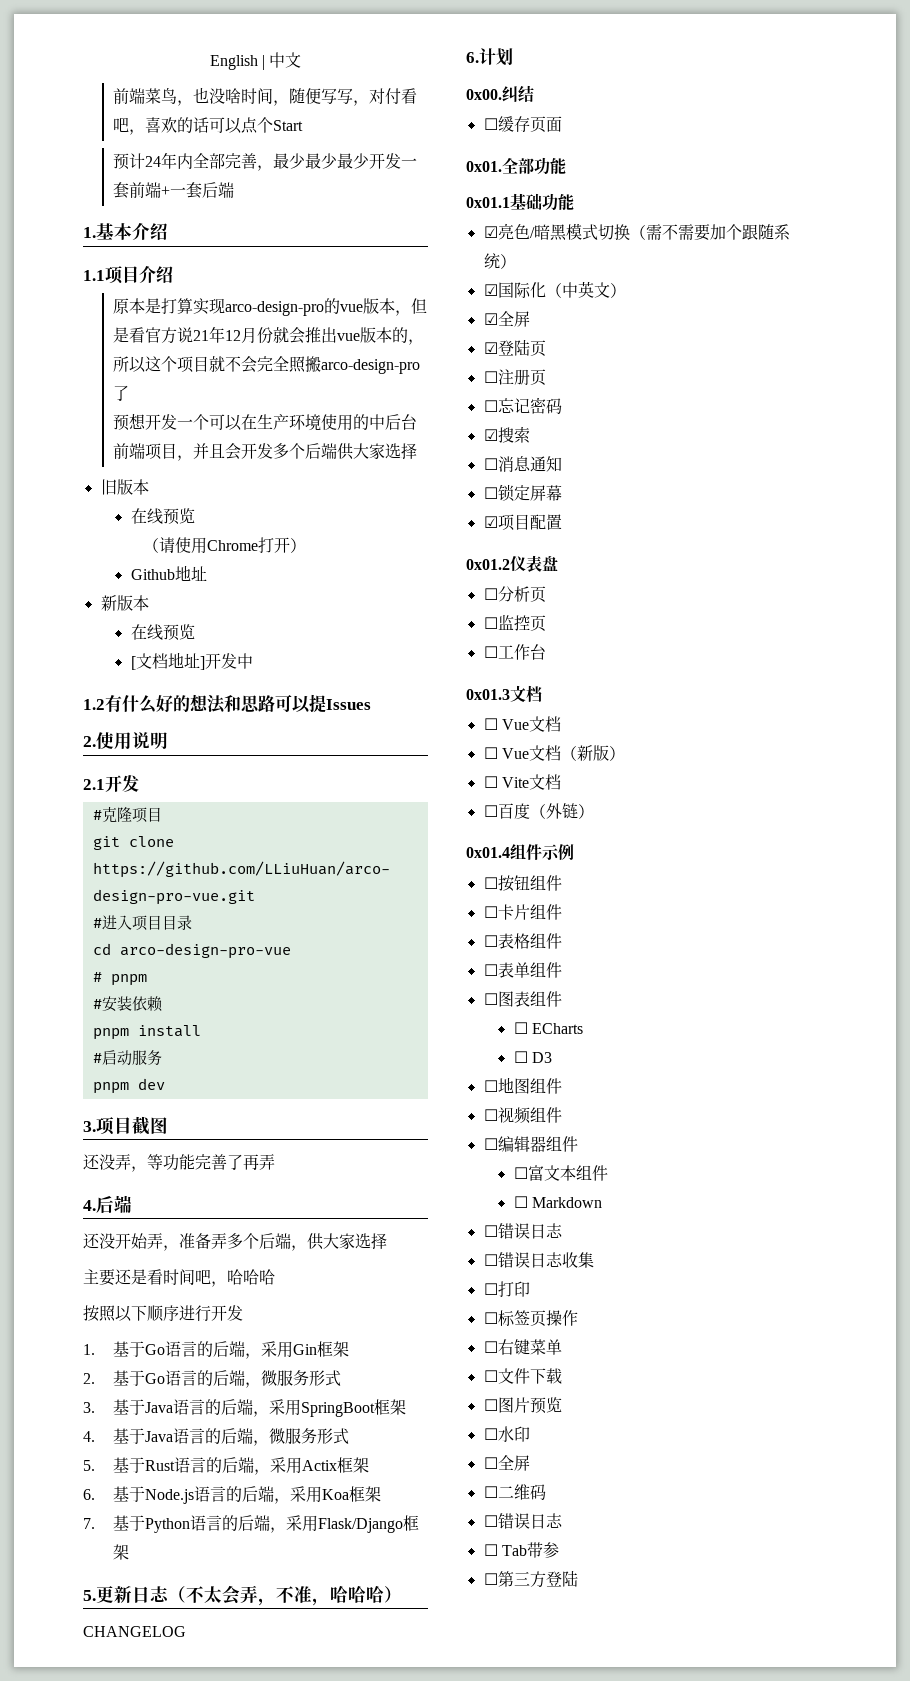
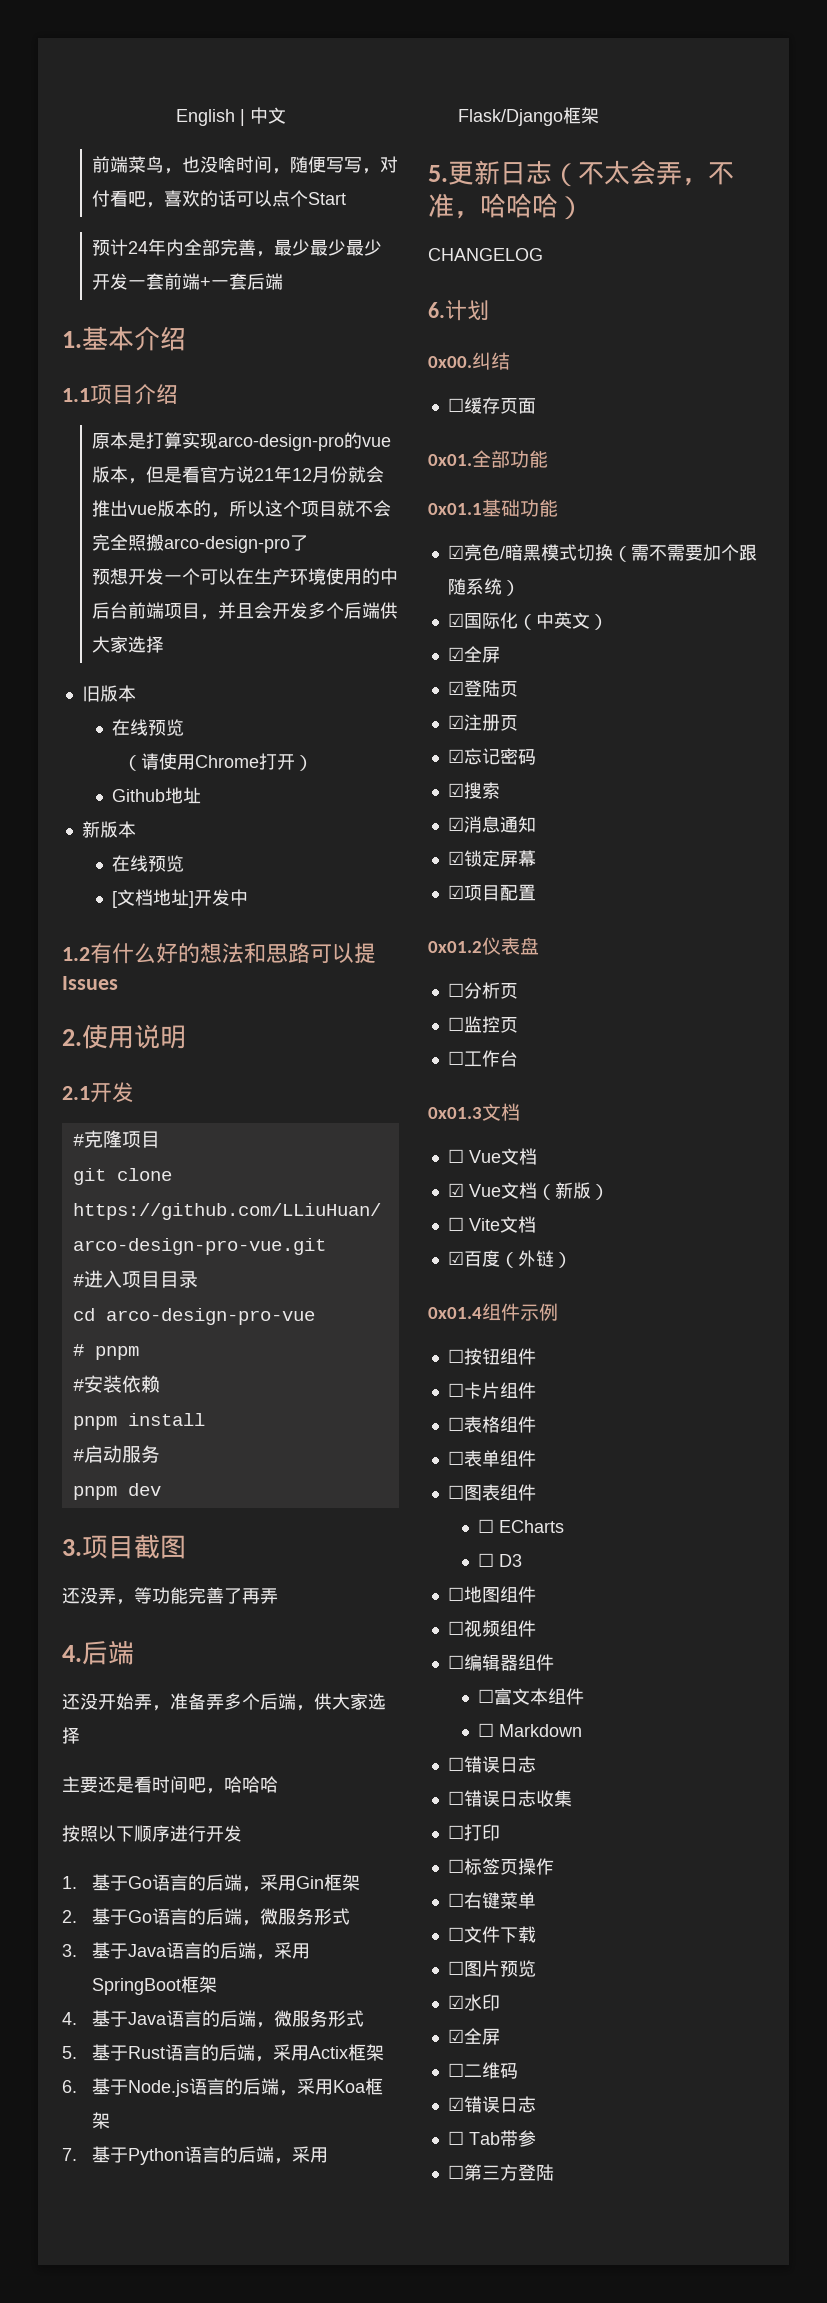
[483,371,498,383] ☐ -> [447,715,464,729] ☑
[483,400,498,412] ☐ -> [447,749,464,763] ☑
[483,458,498,470] ☐ -> [447,817,464,831] ☑
[483,487,498,499] ☐ -> [447,851,464,865] ☑
[483,747,498,759] ☐ -> [447,1183,464,1197] ☑
[483,805,498,817] ☐ -> [447,1251,464,1265] ☑
[483,1428,498,1440] ☐ -> [447,1995,464,2009] ☑
[483,1457,498,1469] ☐ -> [447,2029,464,2043] ☑
[483,1515,498,1527] ☐ -> [447,2097,464,2111] ☑

